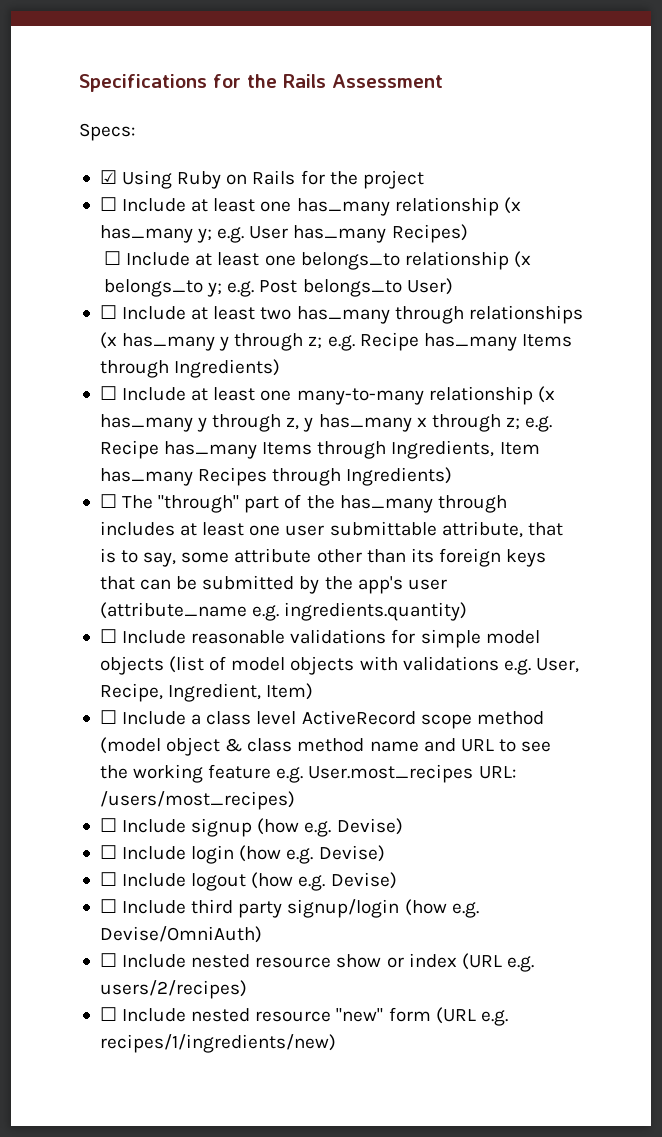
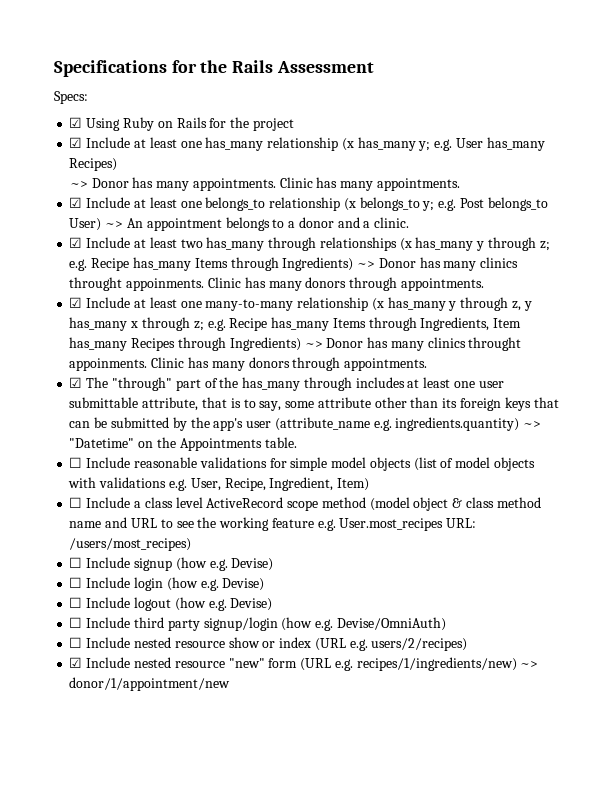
[99,197,117,211] ☐ -> [69,137,83,148] ☑
[104,251,122,265] ☐ -> [69,177,460,191] [69,197,83,208] ~> Donor has many appointments. Clinic has many appointments. // ☑
[99,305,117,319] // ☐ -> [105,217,410,231] [69,237,83,248] ~> An appointment belongs to a donor and a clinic. // ☑
[99,386,117,400] // ☐ -> [357,257,519,271] [69,277,484,291] [69,297,83,308] ~> Donor has many clinics throught appoinments. Clinic has many donors through appointments. // ☑
[99,494,117,508] // ☐ -> [304,337,522,351] [69,357,428,371] [69,377,83,388] ~> Donor has many clinics throught appoinments. Clinic has many donors through appointments. // ☑
(468, 611) none -> [523,421,542,428] [69,437,297,451] ~> "Datetime" on the Appointments table.
[99,1007,117,1021] ☐ -> [69,657,83,668] ☑
(336, 1043) none -> [520,661,539,668] [69,677,231,691] ~> donor/1/appointment/new

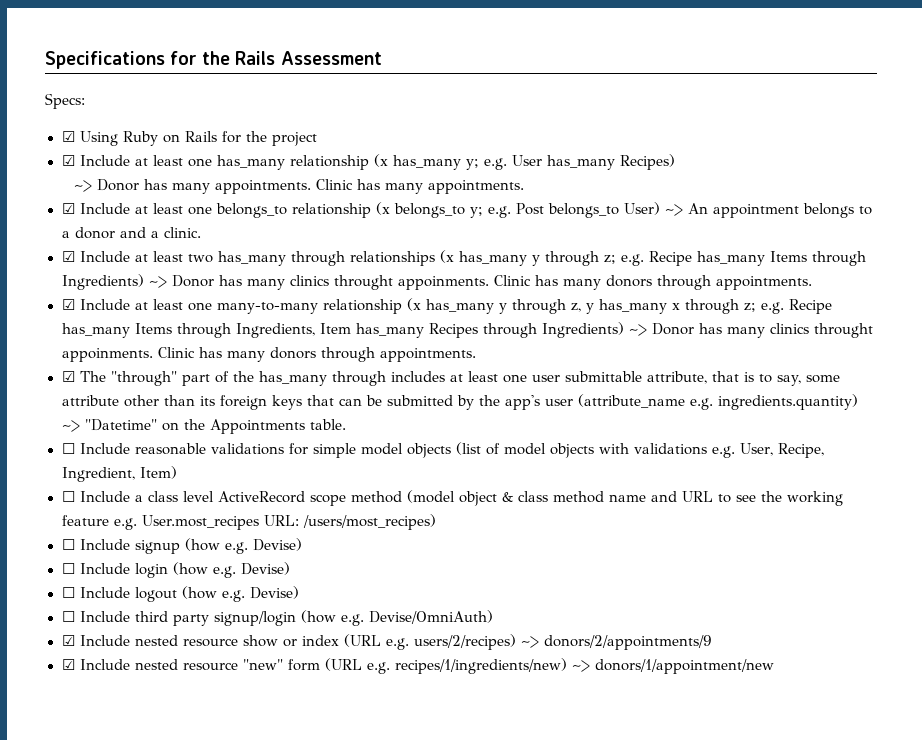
[69,637,83,648] ☐ -> [61,635,75,646] ☑
(468, 644) none -> [520,635,712,650] ~> donors/2/appointments/9
[69,677,231,691] donor/1/appointment/new -> [594,659,774,674] donors/1/appointment/new

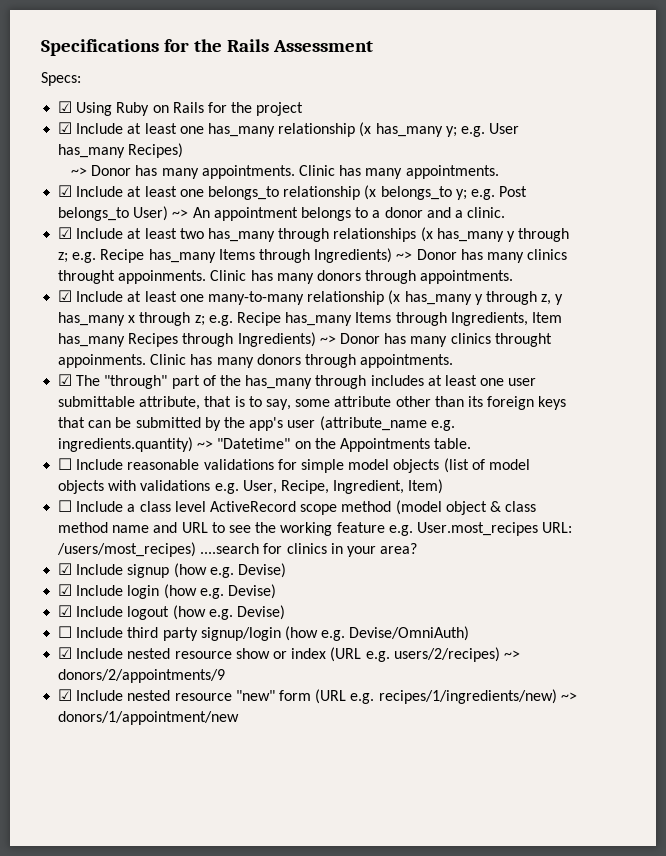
[61,539,75,550] // ☐ -> [200,543,418,557] [58,563,73,575] ....search for clinics in your area? // ☑
[61,563,75,574] ☐ -> [58,584,73,596] ☑
[61,587,75,598] ☐ -> [58,605,73,617] ☑

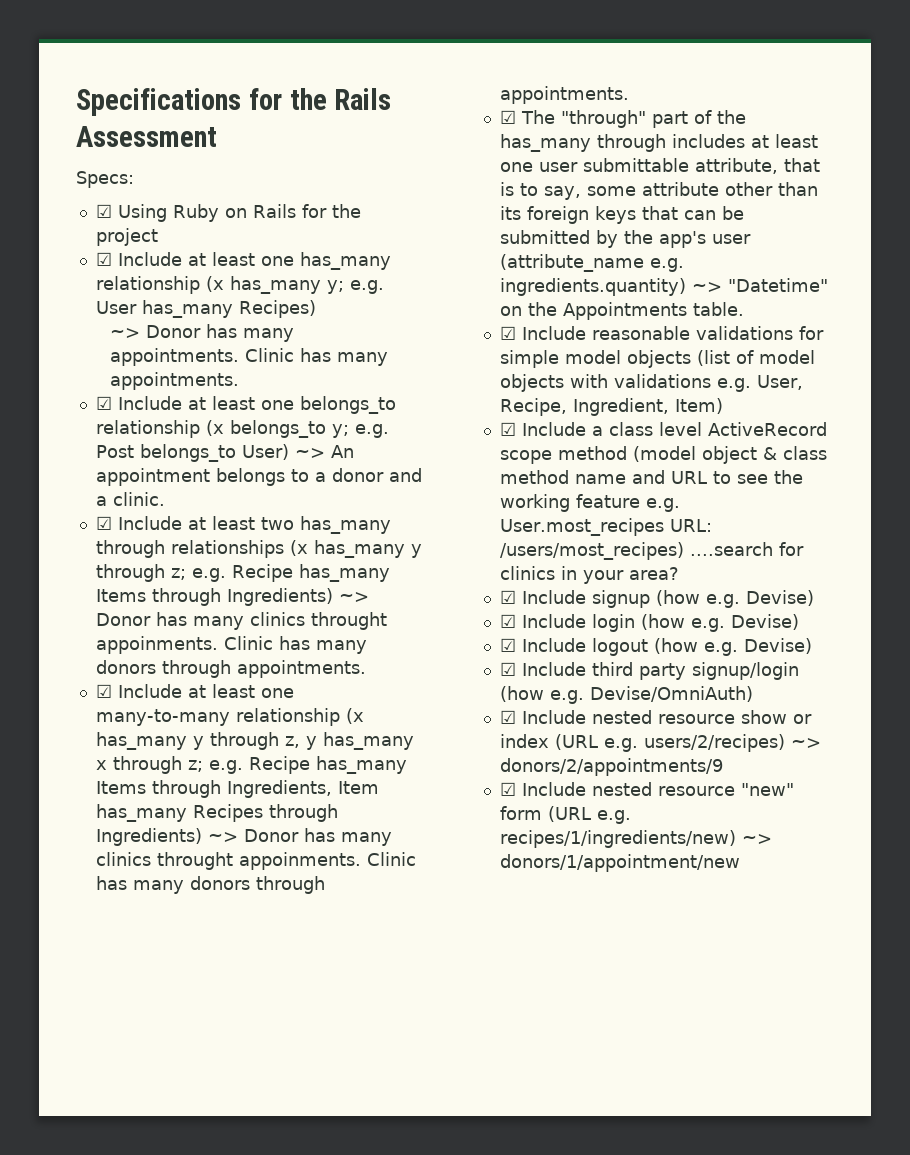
[58,458,73,470] ☐ -> [499,326,516,340] ☑
[58,500,73,512] ☐ -> [499,422,516,436] ☑
[58,626,73,638] ☐ -> [499,662,516,676] ☑

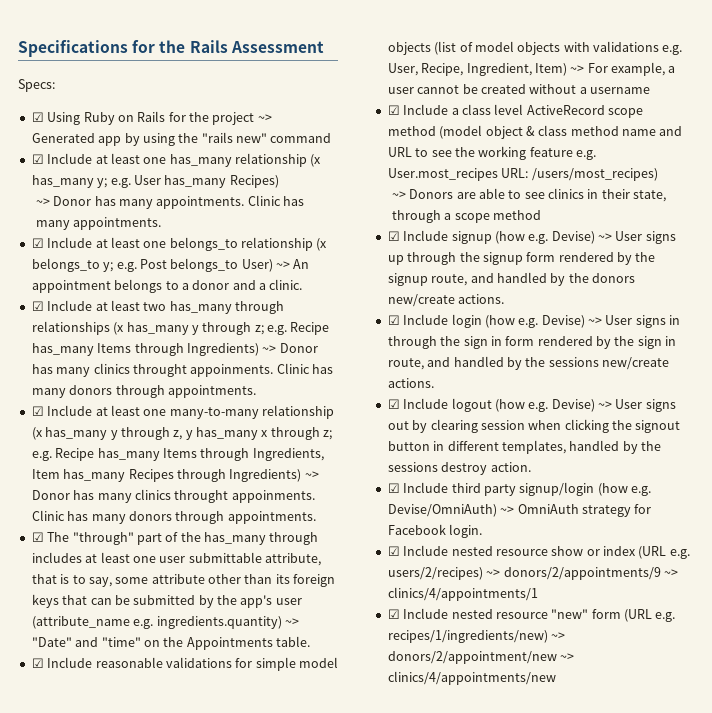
(158, 237) none -> [257,114,272,122] [31,132,332,146] ~> Generated app by using the "rails new" command
[727,278,828,292] "Datetime" -> [31,637,141,647] "Date" and "time"
(723, 406) none -> [570,62,676,76] [387,84,650,94] ~> For example, a user cannot be created without a username
[689,542,804,556] [499,566,679,584] ....search for clinics in your area? -> [391,188,667,202] [391,210,541,223] // ~> Donors are able to see clinics in their state, through a scope method
(814, 598) none -> [598,231,676,244] [387,252,656,265] [387,272,635,286] [387,294,505,307] ~> User signs up through the signup form rendered by the signup route, and handled by the donors new/create actions.
(799, 622) none -> [588,315,681,328] [387,336,677,349] [387,356,669,370] [387,378,434,388] ~> User signs in through the sign in form rendered by the sign in route, and handled by the sessions new/create actions.
(812, 646) none -> [598,399,676,412] [387,419,681,433] [387,440,661,454] [387,462,531,475] ~> User signs out by clearing session when clicking the signout button in different templates, handled by the sessions destroy action.
(753, 694) none -> [500,504,652,517] [387,524,483,538] ~> OmniAuth strategy for Facebook login.
(723, 767) none -> [663,569,678,577] [387,587,538,601] ~> clinics/4/appointments/1
[499,854,740,872] donors/1/appointment/new -> [387,651,575,664] [387,671,556,685] donors/2/appointment/new ~> clinics/4/appointments/new

